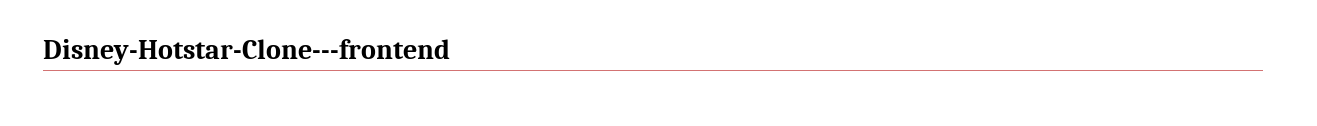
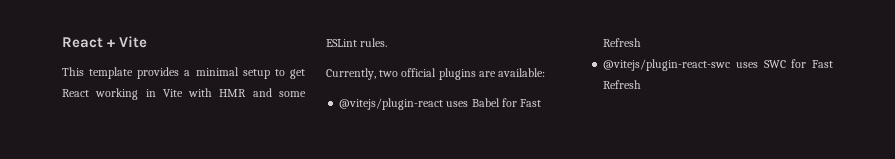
[43,39,450,65] Disney-Hotstar-Clone---frontend -> [62,36,148,48] [62,67,305,79] [62,88,306,100] [326,38,388,47] [326,68,546,80] [339,98,542,110] [603,38,642,47] [603,59,833,71] [603,80,642,89] React + Vite // This template provides a minimal setup to get React working in Vite with HMR and some ESLint rules. // Currently, two official plugins are available: // @vitejs/plugin-react uses Babel for Fast Refresh // @vitejs/plugin-react-swc uses SWC for Fast Refresh

